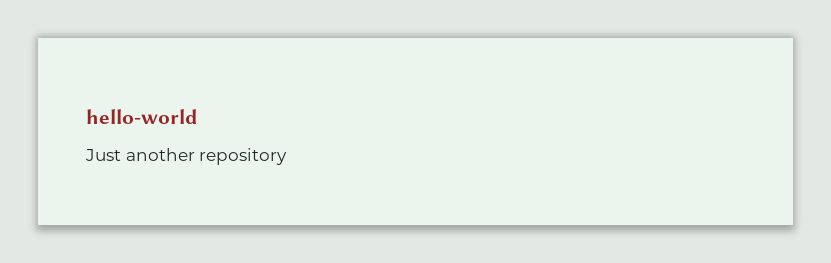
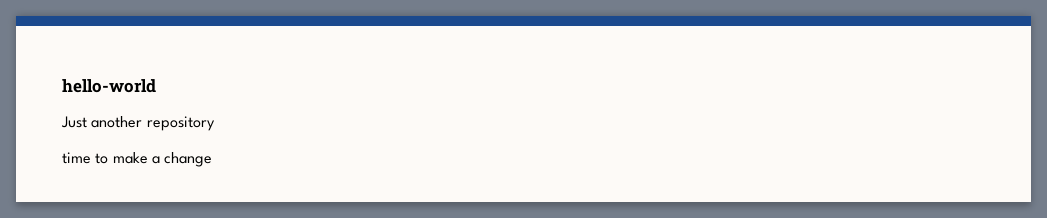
(288, 156) none -> [62,152,213,167] // time to make a change

